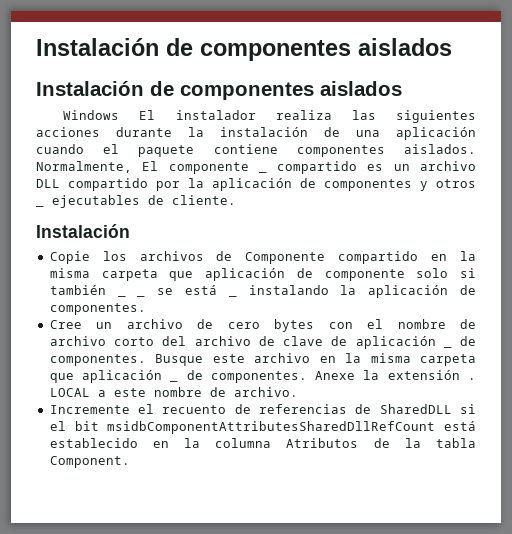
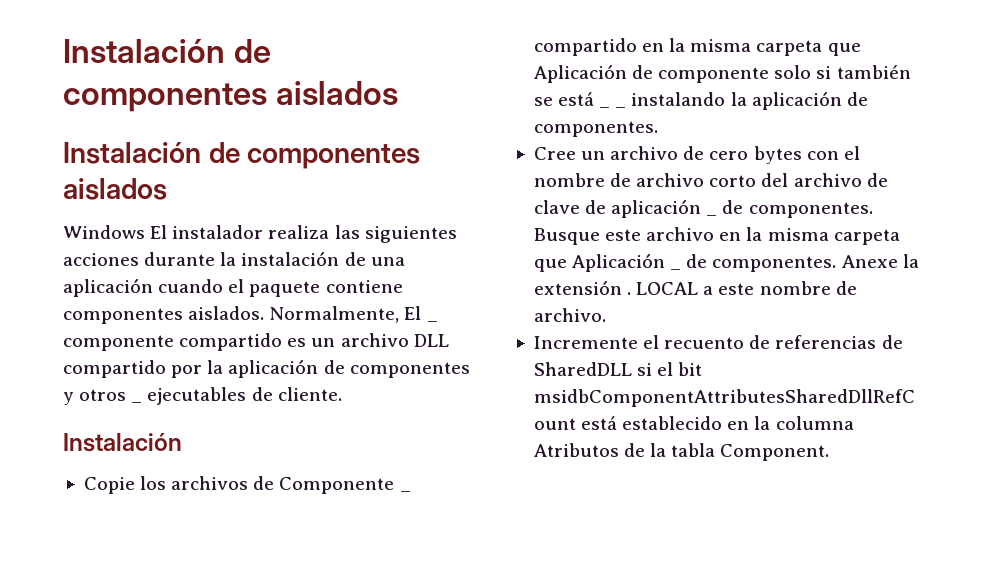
[168,162,267,174] componente _ -> [426,320,438,322] [63,335,174,351] _ componente
(326, 258) none -> [399,490,411,492] _
[205,268,285,281] aplicación -> [533,64,627,83] Aplicación
[117,295,146,297] _ _ -> (911, 72) none
(237, 296) none -> [615,106,627,108] _
[82,370,163,383] aplicación -> [572,253,666,272] Aplicación

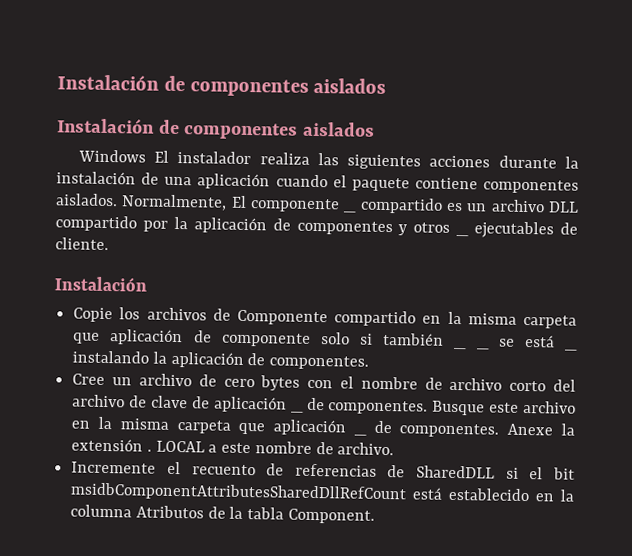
[426,320,438,322] [63,335,174,351] _ componente -> [250,198,357,213] componente _
[399,490,411,492] _ -> (329, 317) none
[533,64,627,83] Aplicación -> [110,329,184,346] aplicación
(911, 72) none -> [453,345,490,350] _ _
[615,106,627,108] _ -> (578, 349) none
[572,253,666,272] Aplicación -> [273,419,347,436] aplicación

